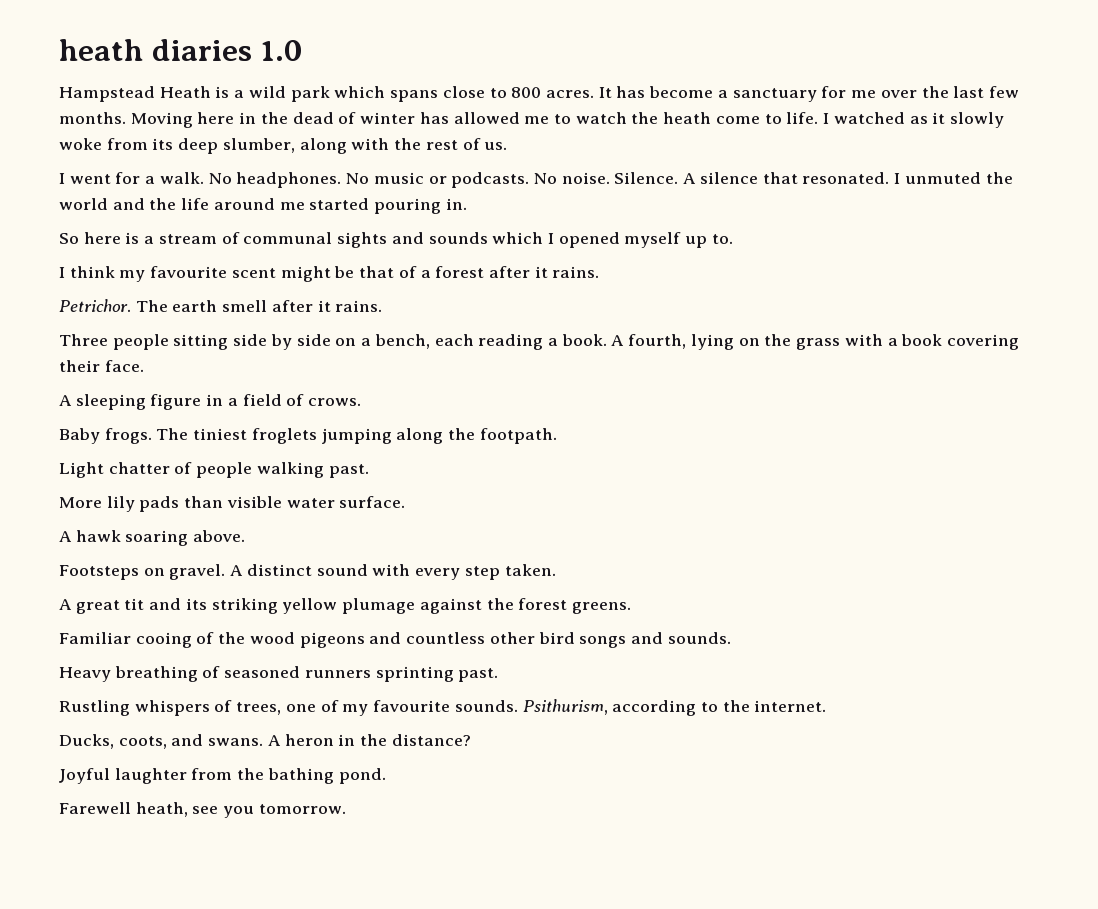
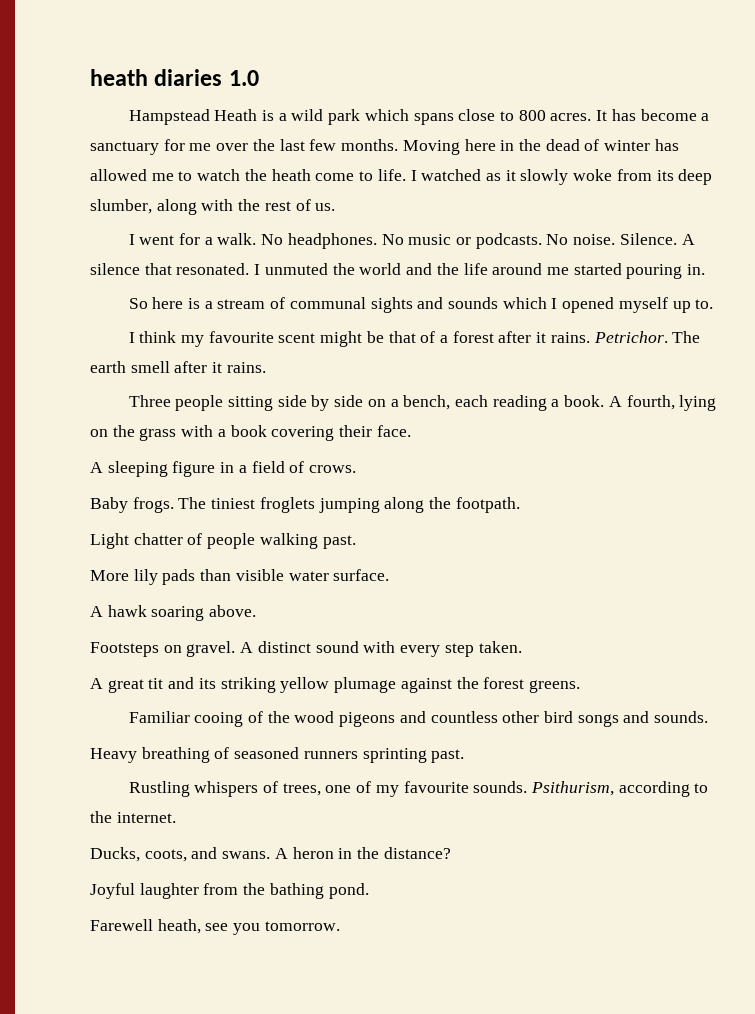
(600, 272) // -> (590, 337) none

